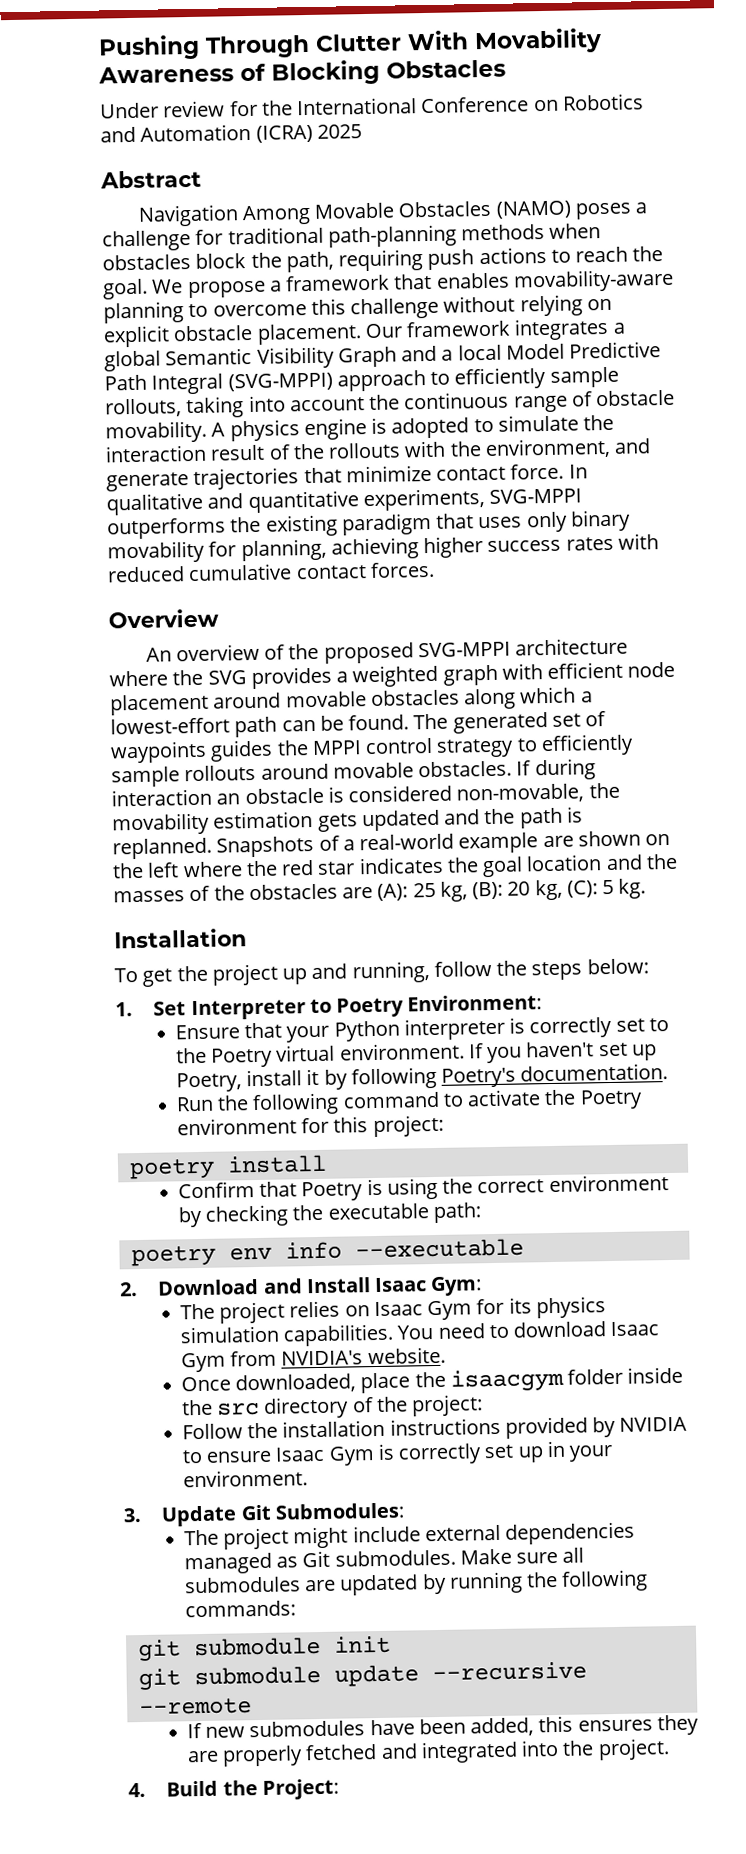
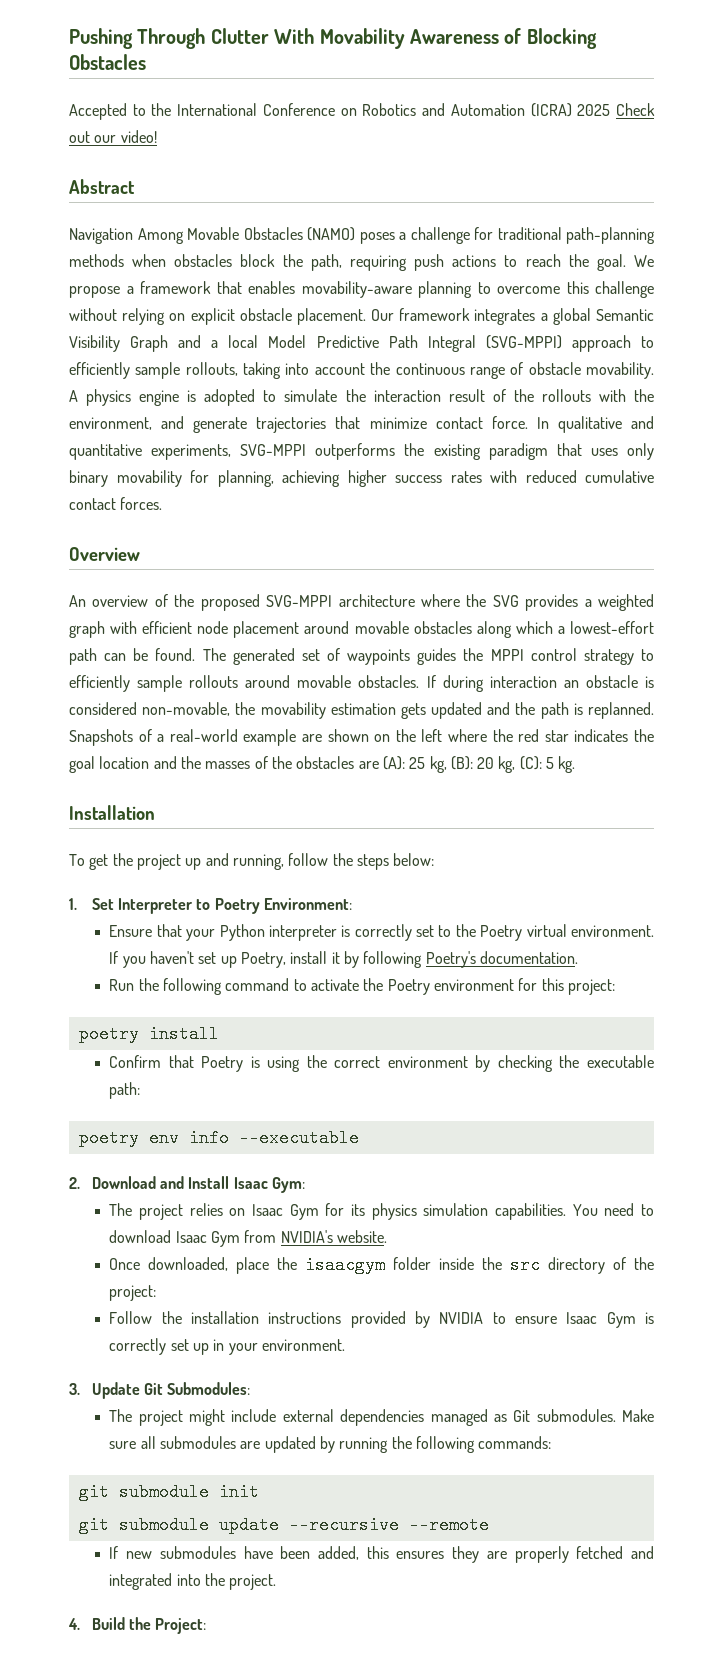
[100,100,258,119] Under review for -> [69,103,146,120] Accepted to
(362, 131) none -> [616,103,656,116] [69,130,157,143] Check out our video!

